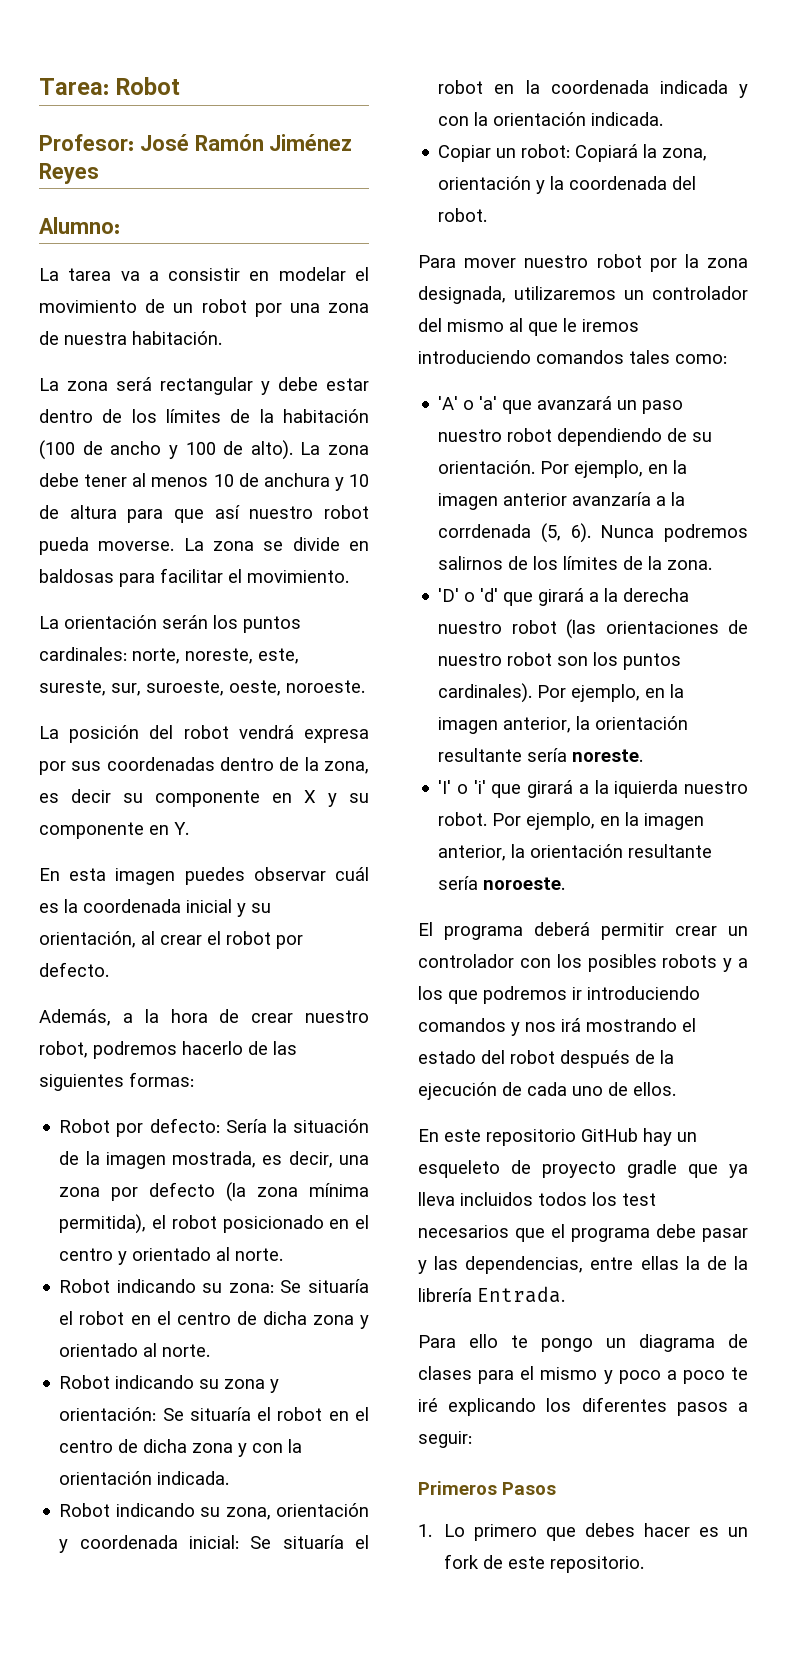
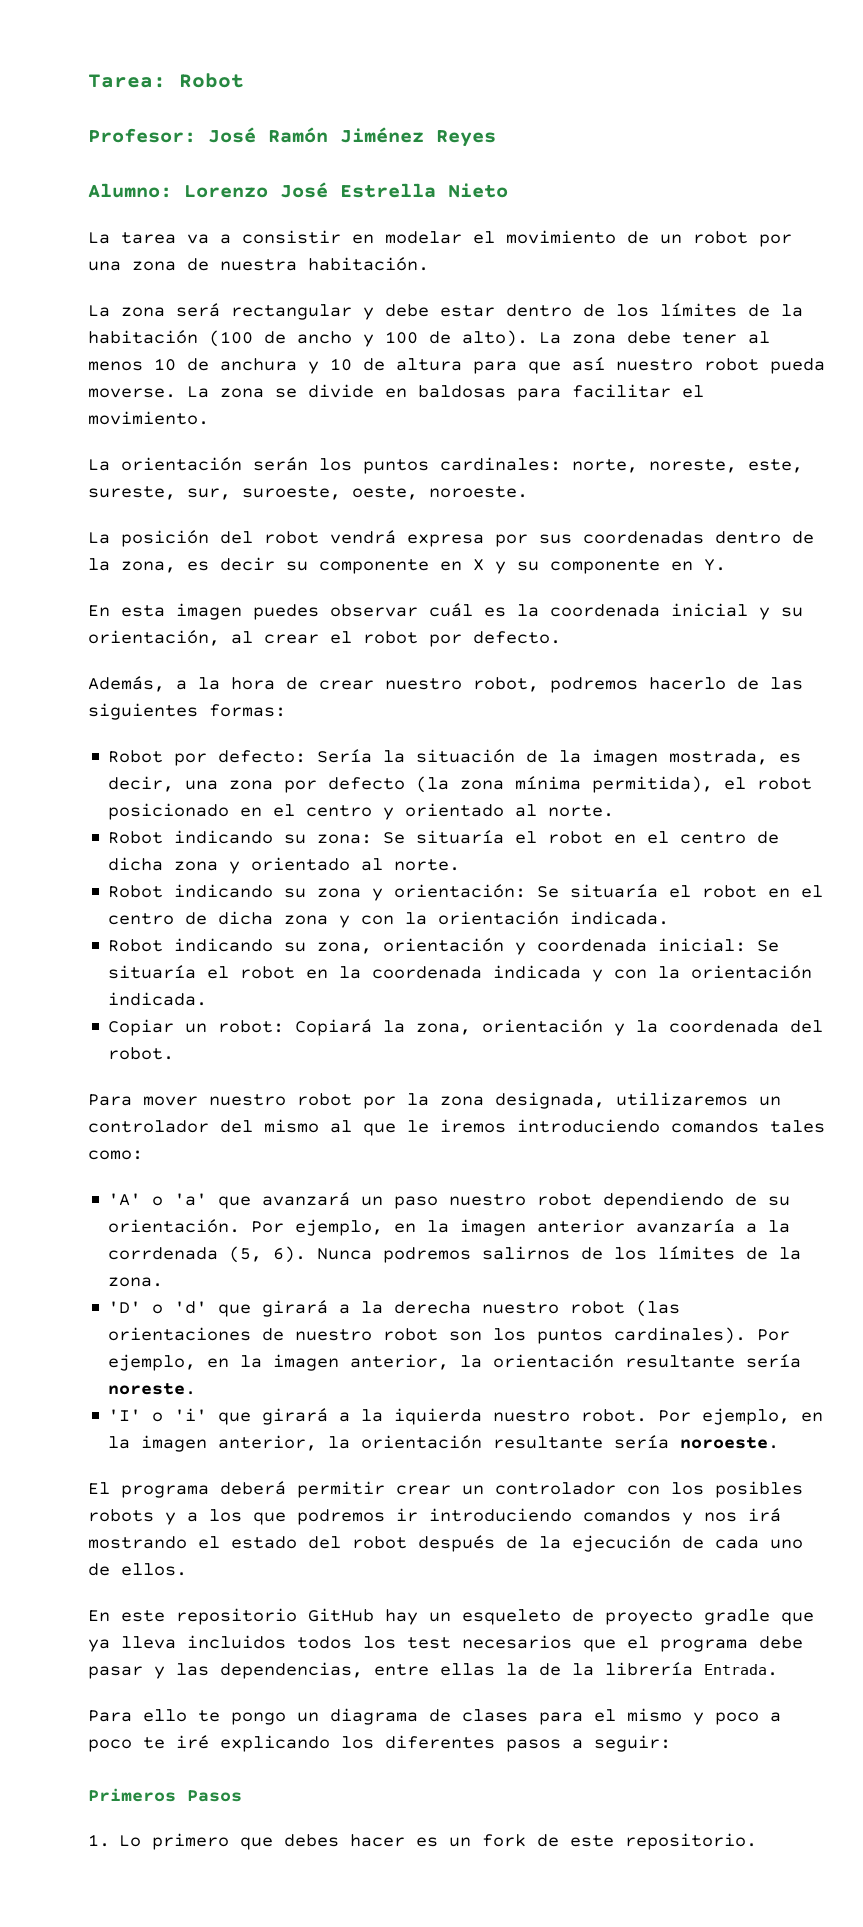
(120, 225) none -> [184,182,508,198] Lorenzo José Estrella Nieto

